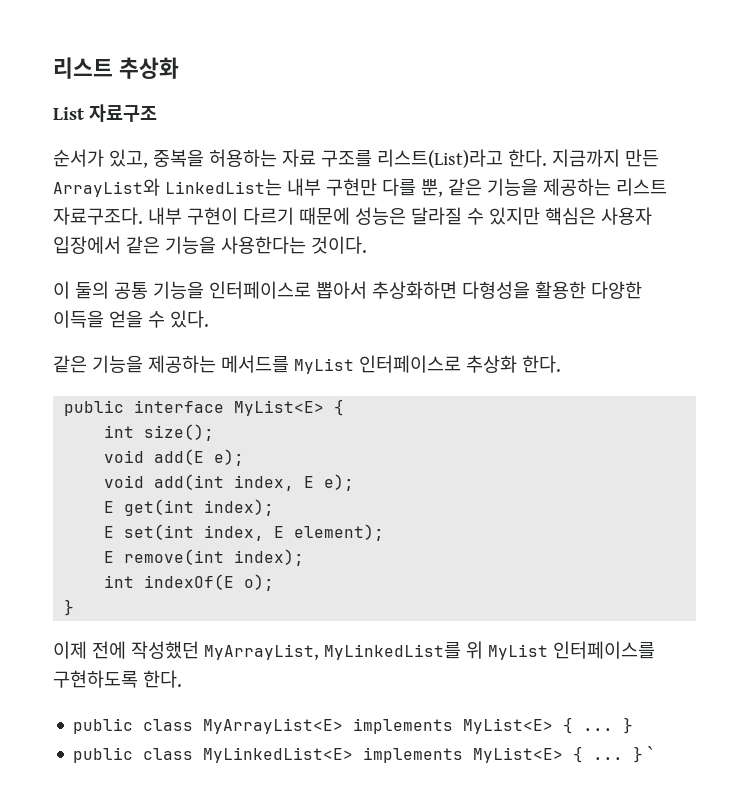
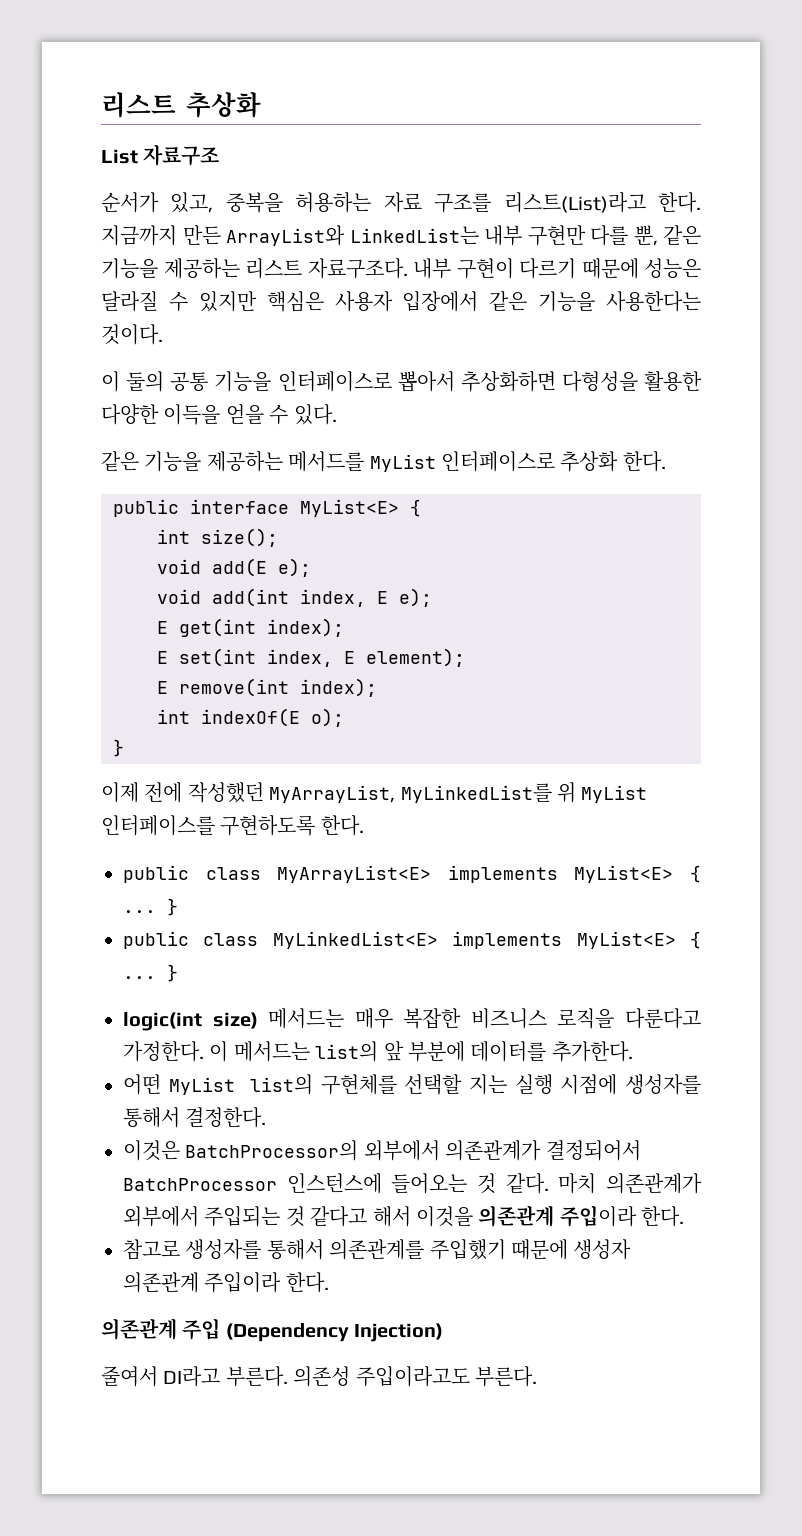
[648,746,655,760] ` -> [123,1008,701,1031] [123,1041,633,1062] [123,1074,701,1095] [123,1107,267,1128] [123,1140,641,1161] [123,1173,703,1194] [123,1205,685,1227] [123,1239,632,1260] [123,1272,329,1293] [101,1318,444,1342] [101,1366,537,1387] // logic(int size) 메서드는 매우 복잡한 비즈니스 로직을 다룬다고 가정한다. 이 메서드는 list의 앞 부분에 데이터를 추가한다. // 어떤 MyList list의 구현체를 선택할 지는 실행 시점에 생성자를 통해서 결정한다. // 이것은 BatchProcessor의 외부에서 의존관계가 결정되어서 BatchProcessor 인스턴스에 들어오는 것 같다. 마치 의존관계가 외부에서 주입되는 것 같다고 해서 이것을 의존관계 주입이라 한다. // 참고로 생성자를 통해서 의존관계를 주입했기 때문에 생성자 의존관계 주입이라 한다. // 의존관계 주입 (Dependency Injection) // 줄여서 DI라고 부른다. 의존성 주입이라고도 부른다.

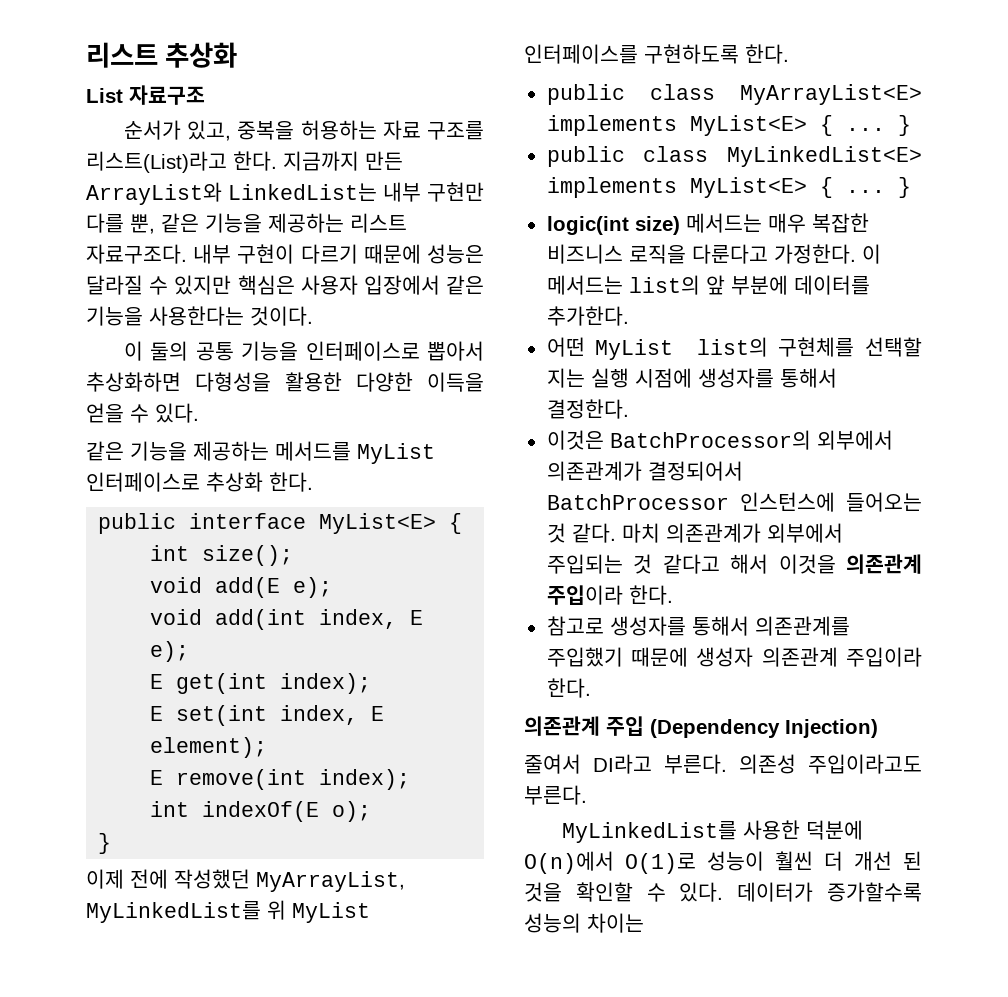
(537, 1376) none -> [562,820,864,843] [524,851,922,874] [524,882,922,902] [524,913,644,933] // MyLinkedList를 사용한 덕분에 O(n)에서 O(1)로 성능이 훨씬 더 개선 된 것을 확인할 수 있다. 데이터가 증가할수록 성능의 차이는

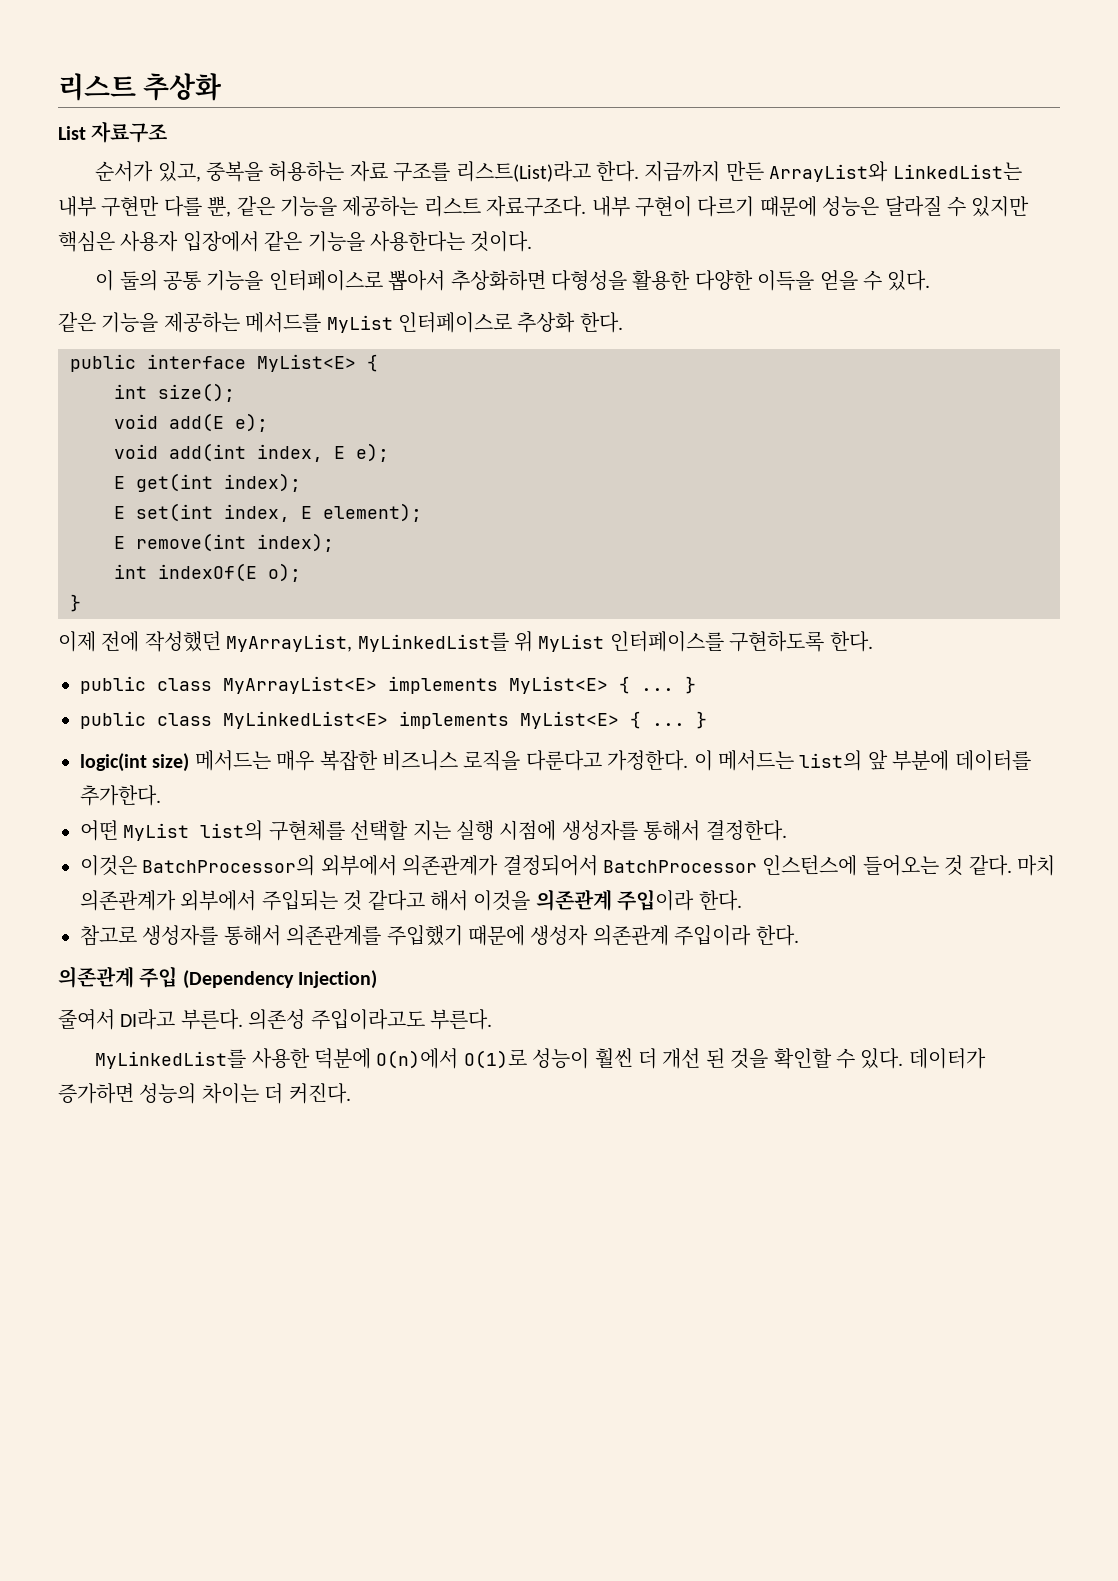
[827,882,922,902] 증가할수록 -> [58,1083,134,1104] 증가하면
(644, 923) none -> [264,1083,351,1104] 더 커진다.

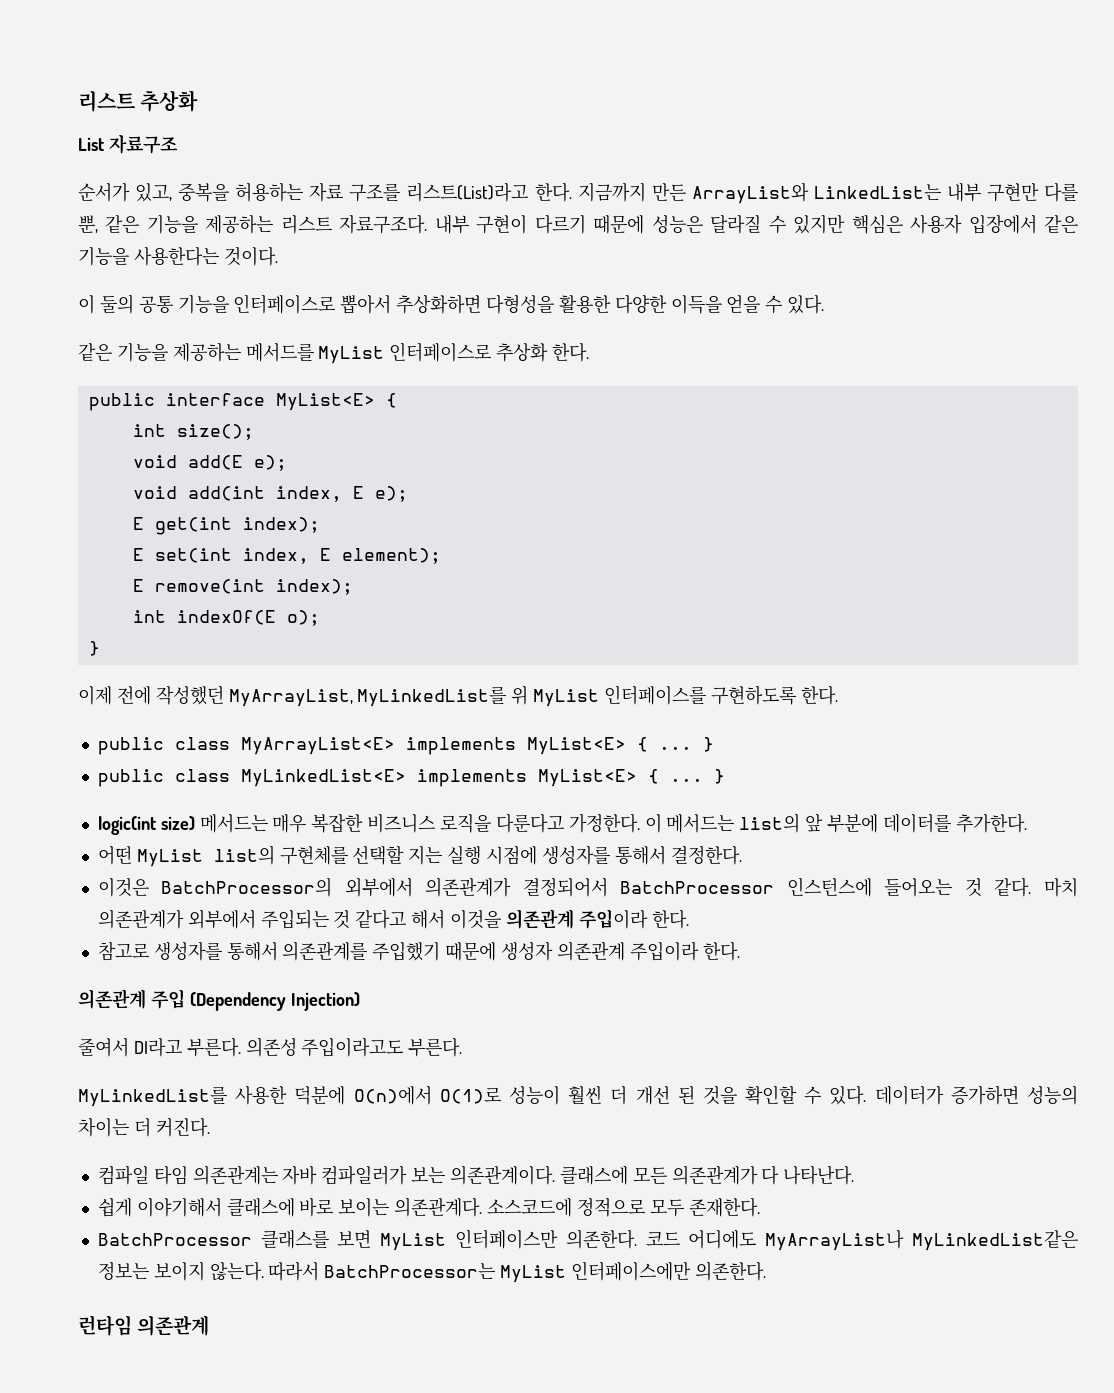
(351, 1093) none -> [97,1165,855,1185] [97,1197,760,1217] [97,1229,1078,1251] [97,1261,766,1283] [78,1315,210,1336] // 컴파일 타임 의존관계는 자바 컴파일러가 보는 의존관계이다. 클래스에 모든 의존관계가 다 나타난다. // 쉽게 이야기해서 클래스에 바로 보이는 의존관계다. 소스코드에 정적으로 모두 존재한다. // BatchProcessor 클래스를 보면 MyList 인터페이스만 의존한다. 코드 어디에도 MyArrayList나 MyLinkedList같은 정보는 보이지 않는다. 따라서 BatchProcessor는 MyList 인터페이스에만 의존한다. // 런타임 의존관계

